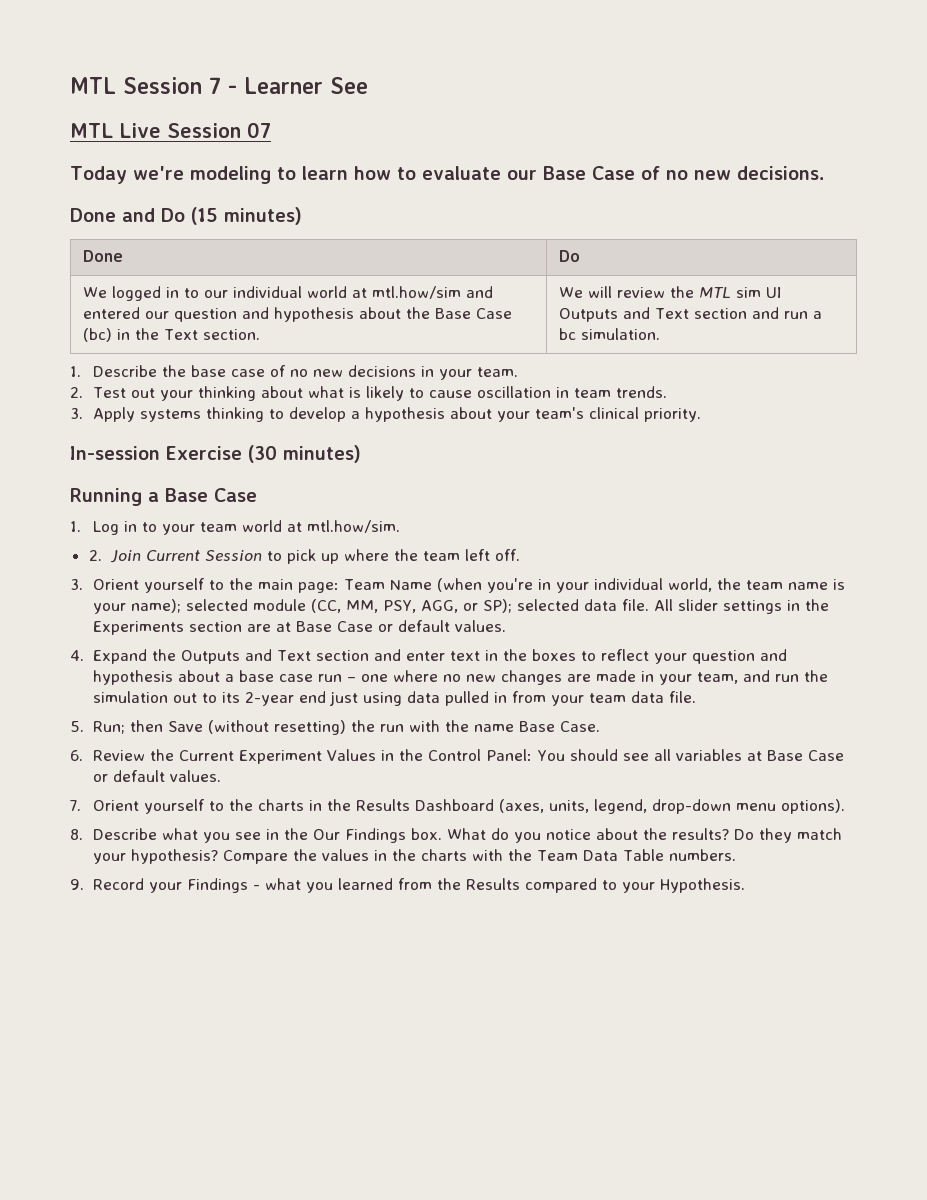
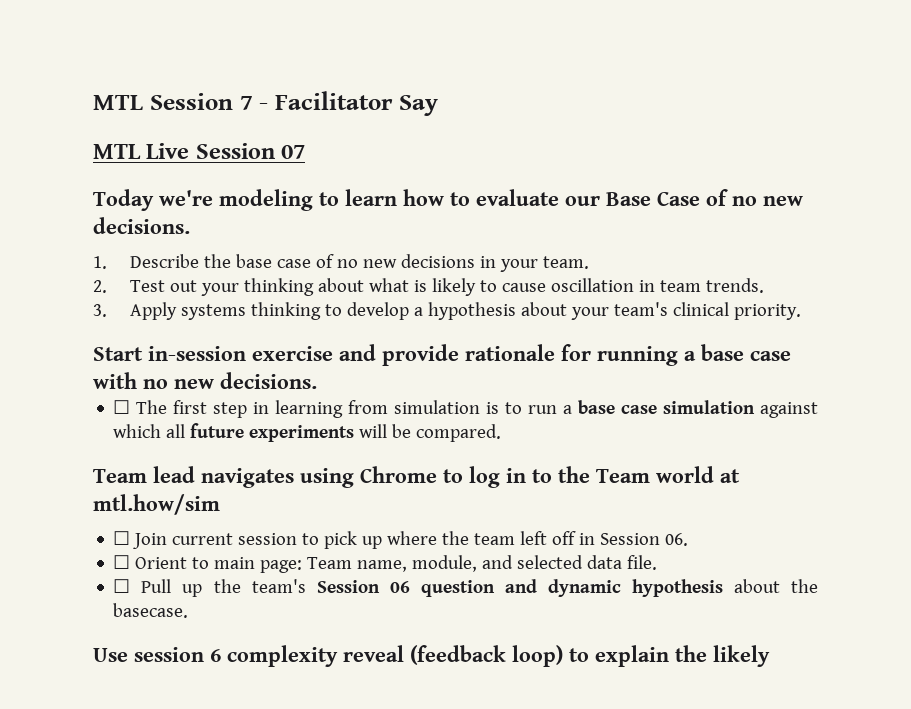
[244,77,368,94] Learner See -> [275,91,438,116] Facilitator Say
[70,207,302,225] [83,250,124,262] [559,250,581,262] [83,286,494,301] [83,307,513,322] [83,328,261,342] [559,286,783,298] [559,307,823,322] [559,328,661,340] // Done and Do (15 minutes) // Done | Do // We logged in to our individual world at mtl.how/sim and entered our question and hypothesis about the Base Case (bc) in the Text section. | We will review the MTL sim UI Outputs and Text section and run a bc simulation. -> (190, 225) none
[70,445,361,463] [70,488,257,506] [70,520,400,535] [88,550,263,563] In-session Exercise (30 minutes) // Running a Base Case // 1. Log in to your team world at mtl.how/sim. // 2. Join Current Session -> [93,344,791,366] [93,372,317,389] [113,400,819,418] [113,423,502,442] [93,466,740,488] [93,494,220,515] [113,531,298,549] Start in-session exercise and provide rationale for running a base case with no new decisions. // ☐ The first step in learning from simulation is to run a base case simulation against which all future experiments will be compared. // Team lead navigates using Chrome to log in to the Team world at mtl.how/sim // ☐ Join current session
[495,549,521,561] [70,578,845,593] [92,599,829,614] [92,620,506,635] [70,649,787,664] [92,670,828,685] [92,691,696,706] [70,720,600,735] [70,749,844,764] [92,770,221,782] [70,799,845,814] [70,828,842,843] [92,849,736,864] [70,878,745,893] off. // 3. Orient yourself to the main page: Team Name (when you're in your individual world, the team name is your name); selected module (CC, MM, PSY, AGG, or SP); selected data file. All slider settings in the Experiments section are at Base Case or default values. // 4. Expand the Outputs and Text section and enter text in the boxes to reflect your question and hypothesis about a base case run – one where no new changes are made in your team, and run the simulation out to its 2-year end just using data pulled in from your team data file. // 5. Run; then Save (without resetting) the run with the name Base Case. // 6. Review the Current Experiment Values in the Control Panel: You should see all variables at Base Case or default values. // 7. Orient yourself to the charts in the Results Dashboard (axes, units, legend, drop-down menu options). // 8. Describe what you see in the Our Findings box. What do you notice about the results? Do they match your hypothesis? Compare the values in the charts with the Team Data Table numbers. // 9. Record your Findings - what you learned from the Results compared to your Hypothesis. -> [552,531,689,546] [113,555,658,573] [113,579,819,597] [113,603,189,618] [93,645,770,667] off in Session 06. // ☐ Orient to main page: Team name, module, and selected data file. // ☐ Pull up the team's Session 06 question and dynamic hypothesis about the basecase. // Use session 6 complexity reveal (feedback loop) to explain the likely

